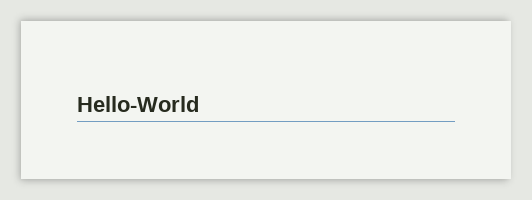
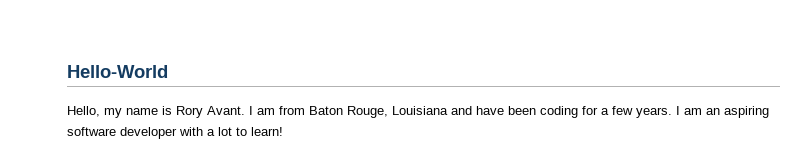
(199, 104) none -> [67,106,769,118] [67,127,283,139] // Hello, my name is Rory Avant. I am from Baton Rouge, Louisiana and have been coding for a few years. I am an aspiring software developer with a lot to learn!

